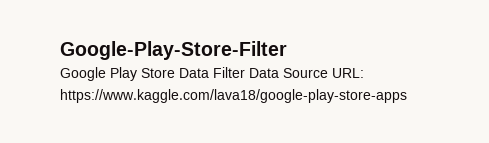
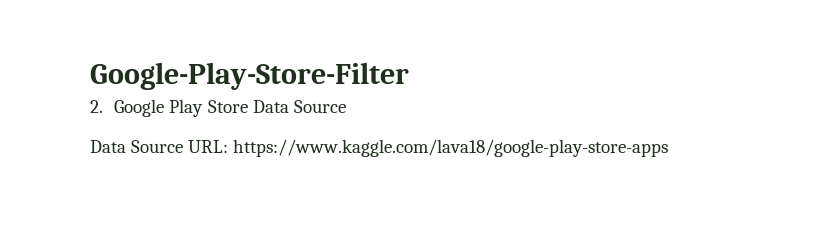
(287, 50) none -> [90,100,103,113] 2.
[213,67,245,78] Filter -> [293,100,346,113] Source //

